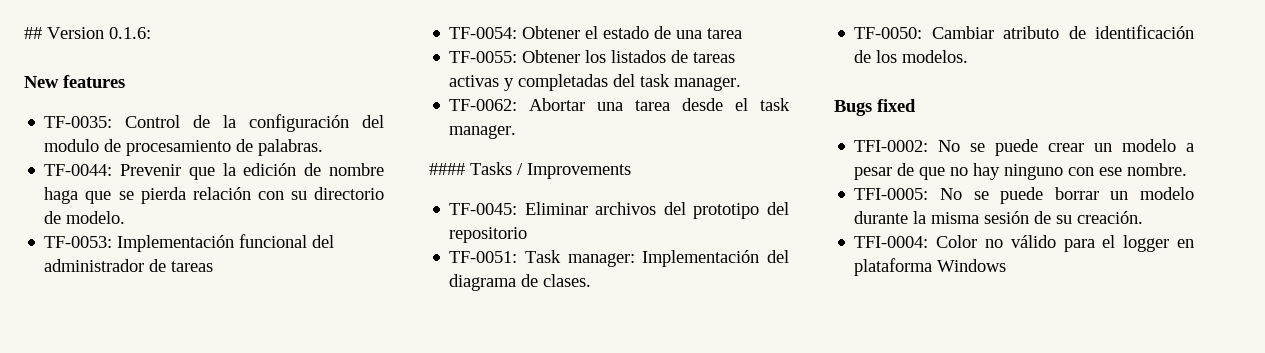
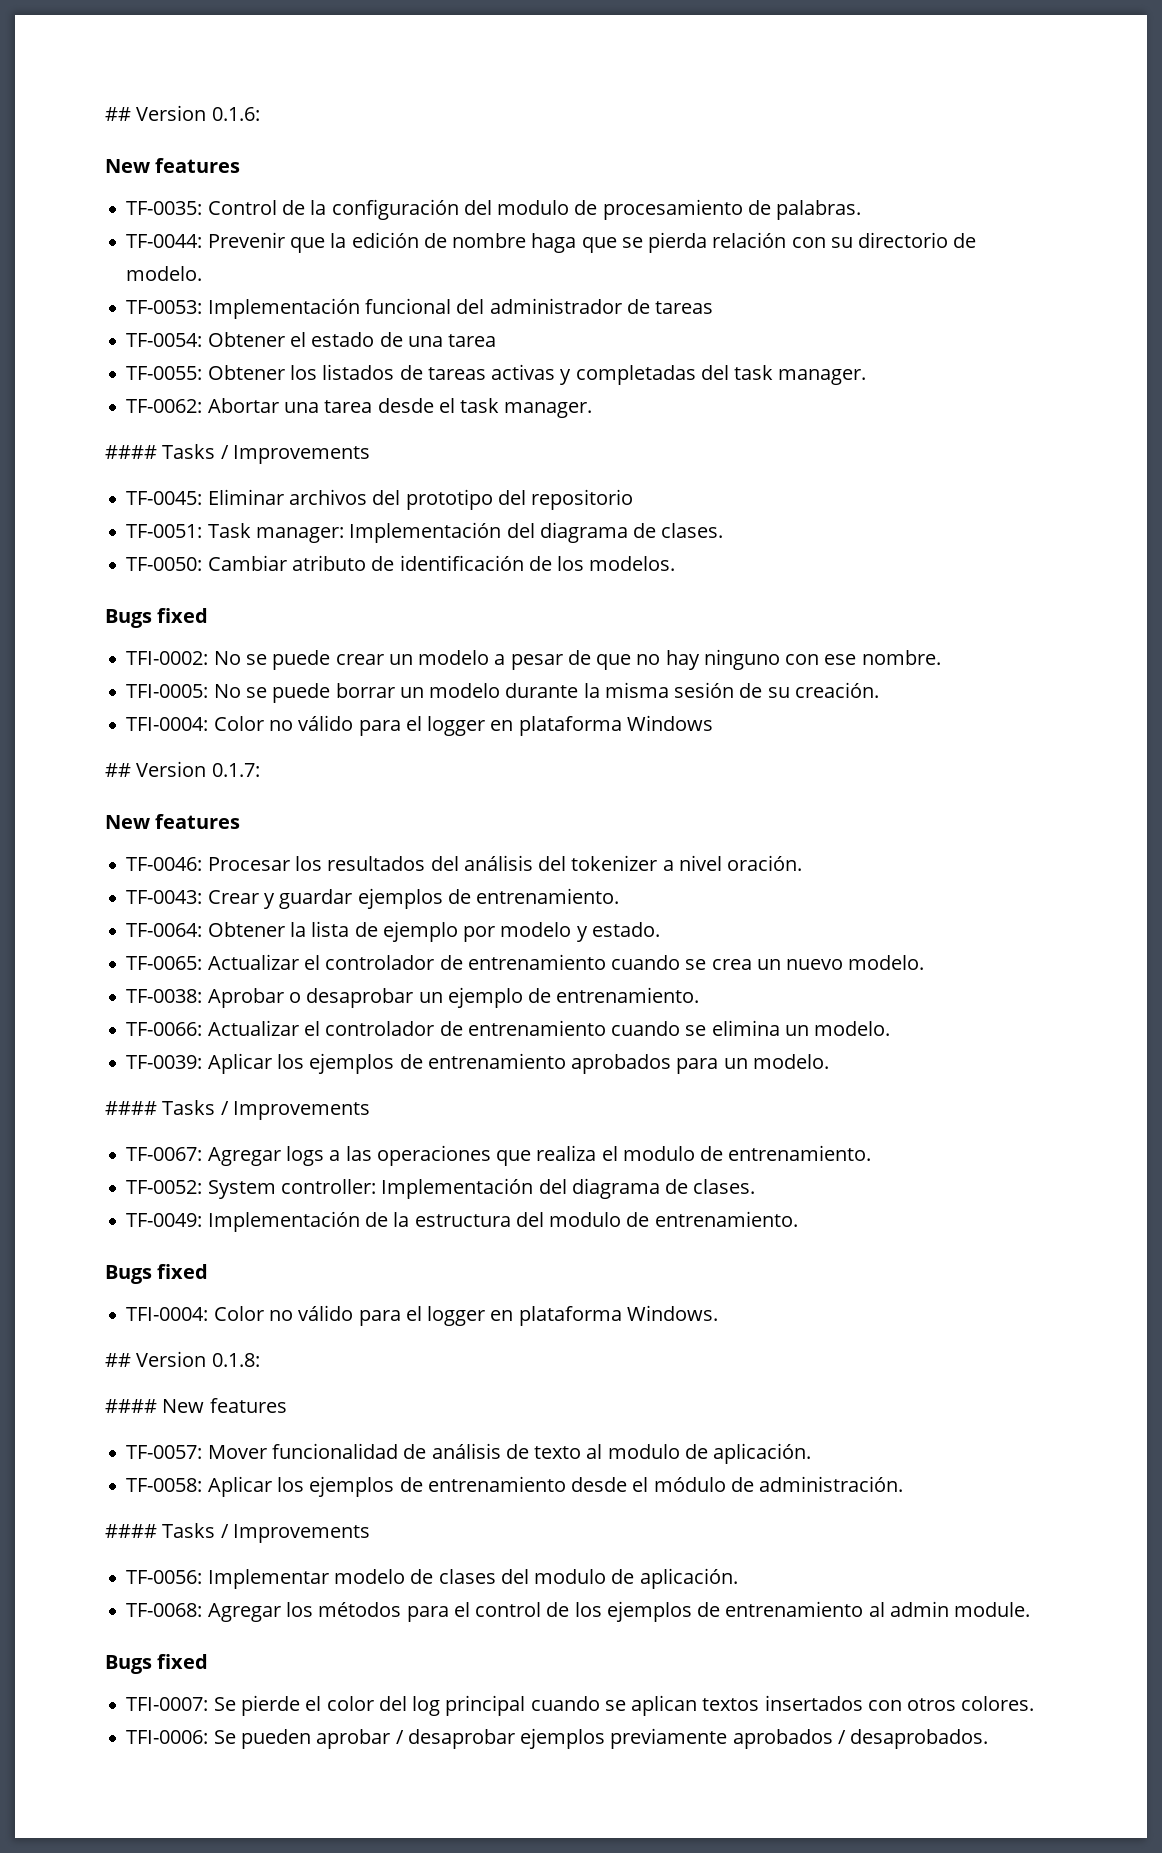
(1007, 265) none -> [105,761,260,777] [105,814,241,829] [126,855,803,871] [126,888,620,909] [126,921,660,942] [126,954,925,970] [126,987,700,1008] [126,1020,891,1036] [126,1053,829,1074] [105,1100,370,1120] [126,1145,872,1166] [126,1178,756,1199] [126,1211,798,1232] [105,1264,209,1284] [126,1305,718,1326] [105,1351,260,1367] [105,1398,287,1413] [126,1443,812,1464] [126,1476,904,1497] [105,1523,370,1543] [126,1568,738,1589] [126,1601,1031,1622] [105,1654,209,1674] [126,1695,1035,1716] [126,1728,989,1749] // ## Version 0.1.7: // New features // TF-0046: Procesar los resultados del análisis del tokenizer a nivel oración. // TF-0043: Crear y guardar ejemplos de entrenamiento. // TF-0064: Obtener la lista de ejemplo por modelo y estado. // TF-0065: Actualizar el controlador de entrenamiento cuando se crea un nuevo modelo. // TF-0038: Aprobar o desaprobar un ejemplo de entrenamiento. // TF-0066: Actualizar el controlador de entrenamiento cuando se elimina un modelo. // TF-0039: Aplicar los ejemplos de entrenamiento aprobados para un modelo. // #### Tasks / Improvements // TF-0067: Agregar logs a las operaciones que realiza el modulo de entrenamiento. // TF-0052: System controller: Implementación del diagrama de clases. // TF-0049: Implementación de la estructura del modulo de entrenamiento. // Bugs fixed // TFI-0004: Color no válido para el logger en plataforma Windows. // ## Version 0.1.8: // #### New features // TF-0057: Mover funcionalidad de análisis de texto al modulo de aplicación. // TF-0058: Aplicar los ejemplos de entrenamiento desde el módulo de administración. // #### Tasks / Improvements // TF-0056: Implementar modelo de clases del modulo de aplicación. // TF-0068: Agregar los métodos para el control de los ejemplos de entrenamiento al admin module. // Bugs fixed // TFI-0007: Se pierde el color del log principal cuando se aplican textos insertados con otros colores. // TFI-0006: Se pueden aprobar / desaprobar ejemplos previamente aprobados / desaprobados.

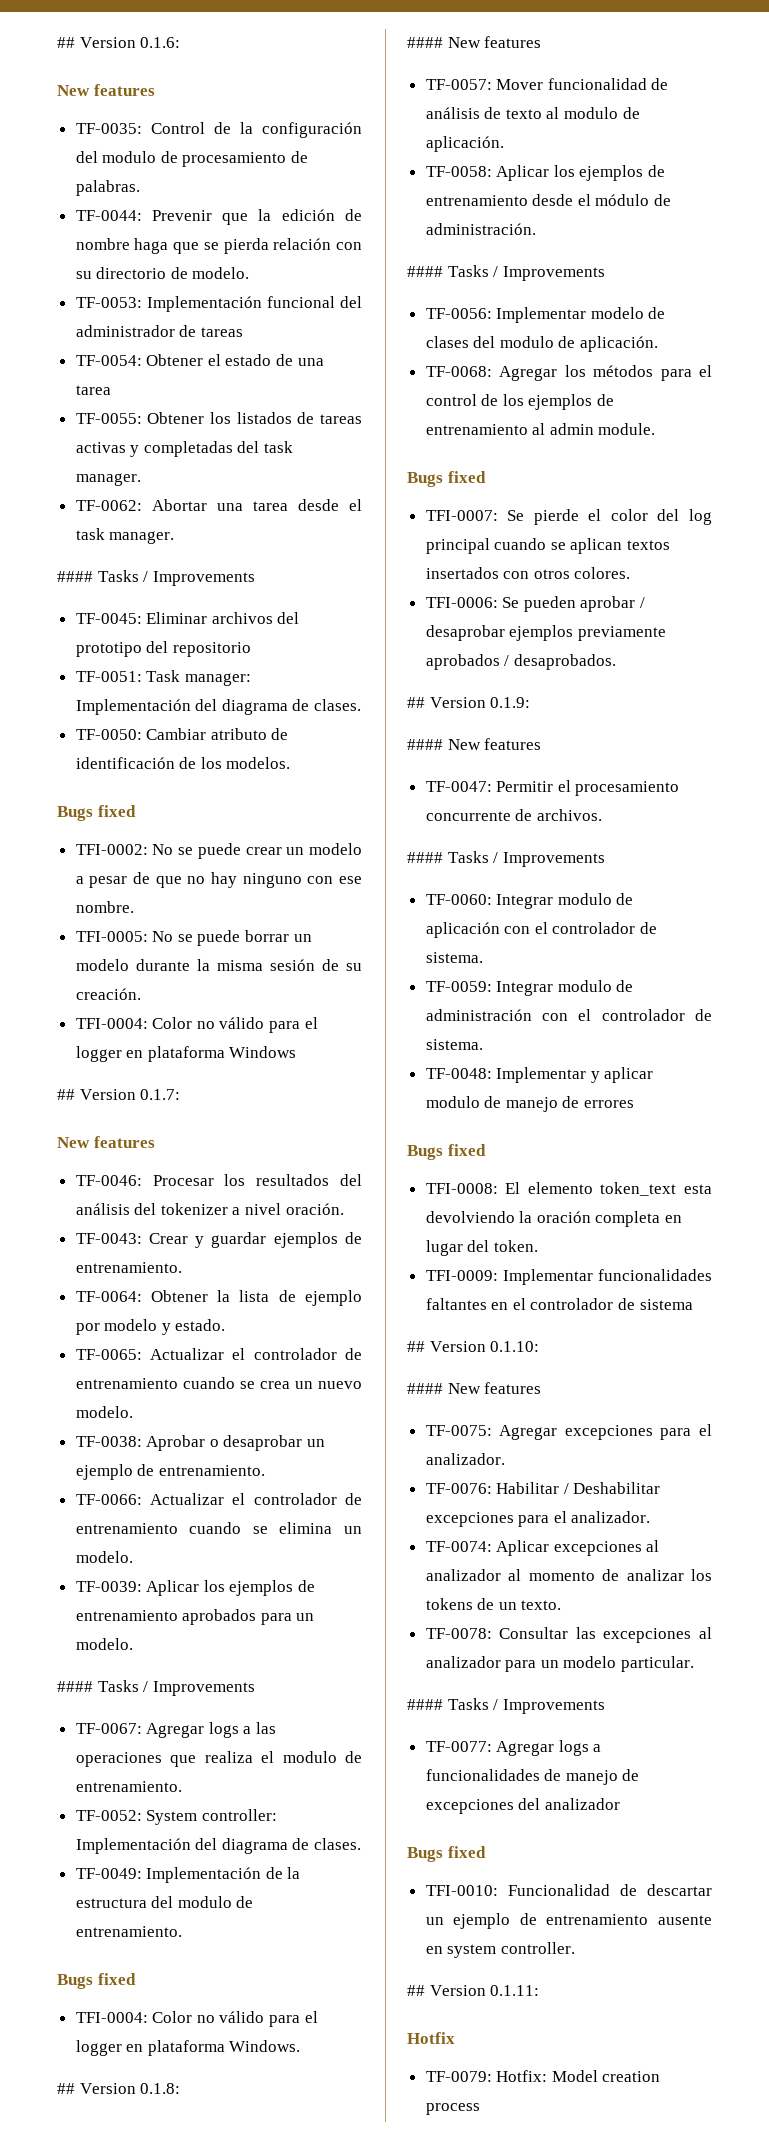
(989, 1739) none -> [407,697,531,708] [407,738,542,750] [425,780,680,796] [425,809,602,821] [407,851,605,867] [425,893,634,909] [425,922,658,938] [425,952,483,963] [425,980,634,996] [425,1009,712,1021] [425,1039,483,1050] [425,1067,654,1083] [425,1096,635,1112] [407,1144,486,1160] [425,1182,712,1196] [425,1211,683,1227] [425,1240,538,1256] [425,1269,712,1285] [425,1298,693,1310] [407,1341,540,1352] [407,1382,542,1394] [425,1424,712,1440] [425,1453,505,1465] [425,1482,661,1494] [425,1511,651,1527] [425,1540,660,1556] [425,1569,712,1581] [425,1598,562,1610] [425,1627,712,1643] [425,1656,695,1672] [407,1698,605,1714] [425,1740,602,1756] [425,1769,640,1785] [425,1798,620,1814] [407,1846,486,1862] [425,1884,712,1896] [425,1913,712,1929] [425,1942,575,1958] [407,1985,540,1996] [407,2032,455,2044] [425,2070,661,2082] [425,2103,480,2115] // ## Version 0.1.9: // #### New features // TF-0047: Permitir el procesamiento concurrente de archivos. // #### Tasks / Improvements // TF-0060: Integrar modulo de aplicación con el controlador de sistema. // TF-0059: Integrar modulo de administración con el controlador de sistema. // TF-0048: Implementar y aplicar modulo de manejo de errores // Bugs fixed // TFI-0008: El elemento token_text esta devolviendo la oración completa en lugar del token. // TFI-0009: Implementar funcionalidades faltantes en el controlador de sistema // ## Version 0.1.10: // #### New features // TF-0075: Agregar excepciones para el analizador. // TF-0076: Habilitar / Deshabilitar excepciones para el analizador. // TF-0074: Aplicar excepciones al analizador al momento de analizar los tokens de un texto. // TF-0078: Consultar las excepciones al analizador para un modelo particular. // #### Tasks / Improvements // TF-0077: Agregar logs a funcionalidades de manejo de excepciones del analizador // Bugs fixed // TFI-0010: Funcionalidad de descartar un ejemplo de entrenamiento ausente en system controller. // ## Version 0.1.11: // Hotfix // TF-0079: Hotfix: Model creation process

